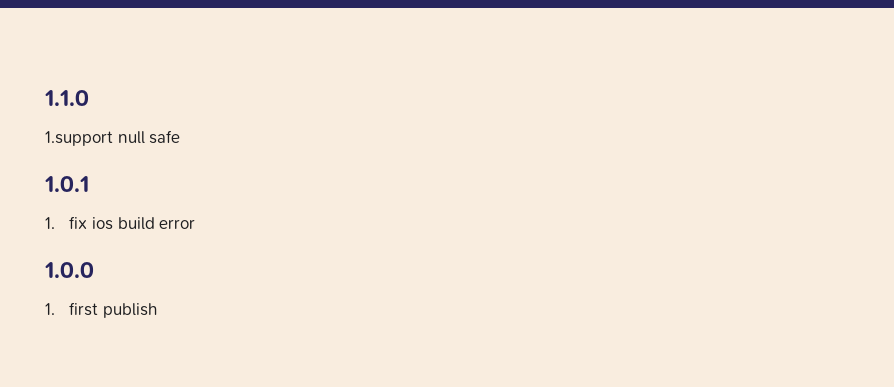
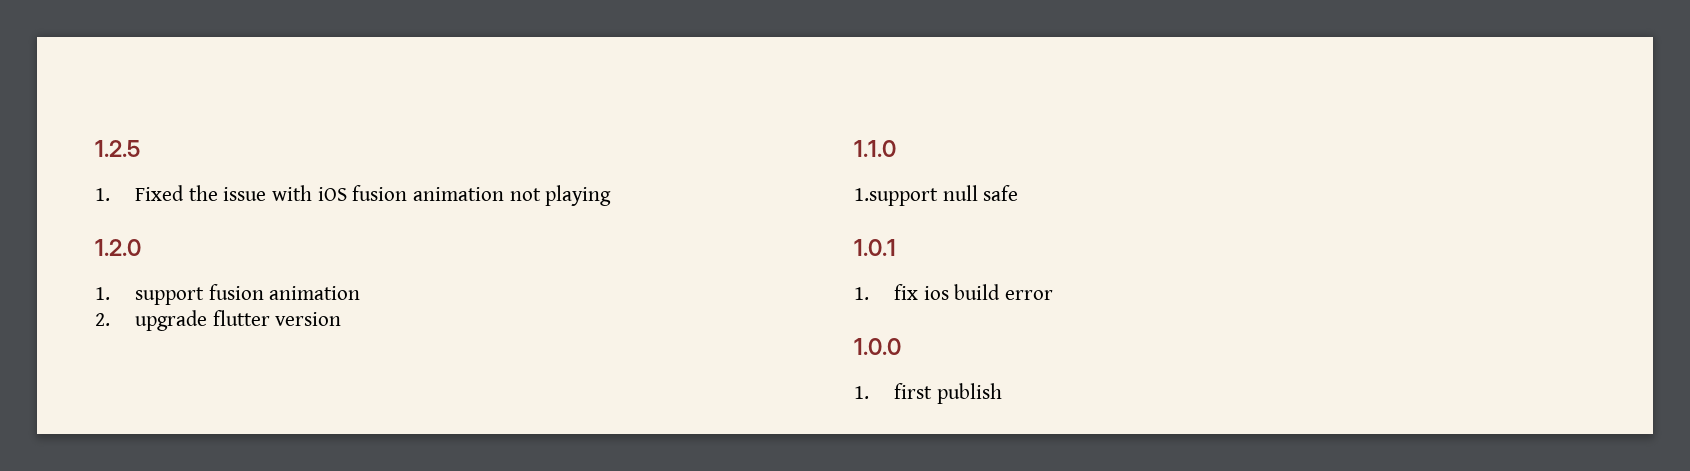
(44, 98) none -> [95,140,140,157] [95,185,612,206] [95,239,141,256] [95,284,361,305] [95,310,342,331] 1.2.5 // 1. Fixed the issue with iOS fusion animation not playing // 1.2.0 // 1. support fusion animation // 2. upgrade flutter version //

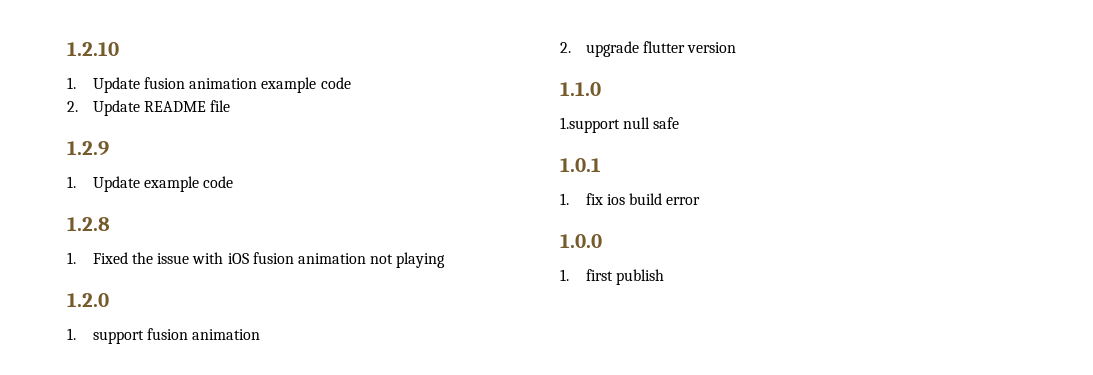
[95,140,140,157] 1.2.5 -> [67,42,119,56] [67,77,351,93] [67,100,231,116] [67,141,109,156] [67,176,234,192] [67,217,110,231] 1.2.10 // 1. Update fusion animation example code // 2. Update README file // 1.2.9 // 1. Update example code // 1.2.8

